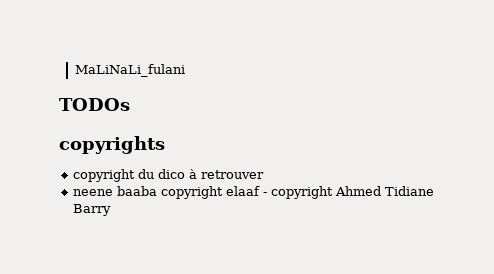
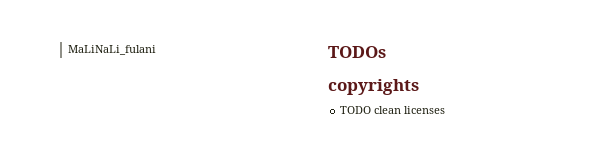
[72,169,264,182] [72,186,434,199] [72,204,111,216] copyright du dico à retrouver // neene baaba copyright elaaf - copyright Ahmed Tidiane Barry -> [340,106,446,114] TODO clean licenses

